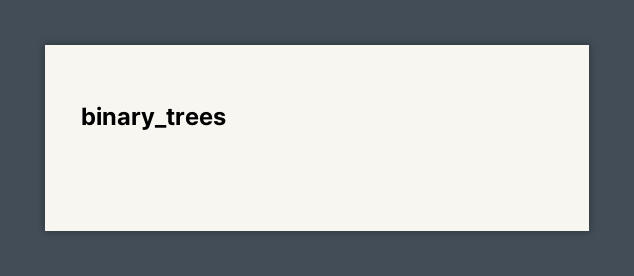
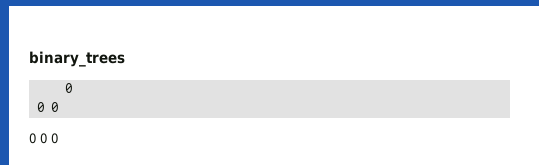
(226, 118) none -> [64,83,72,93] [36,102,58,112] [29,133,58,144] // 0 // 0 0 // 0 0 0

